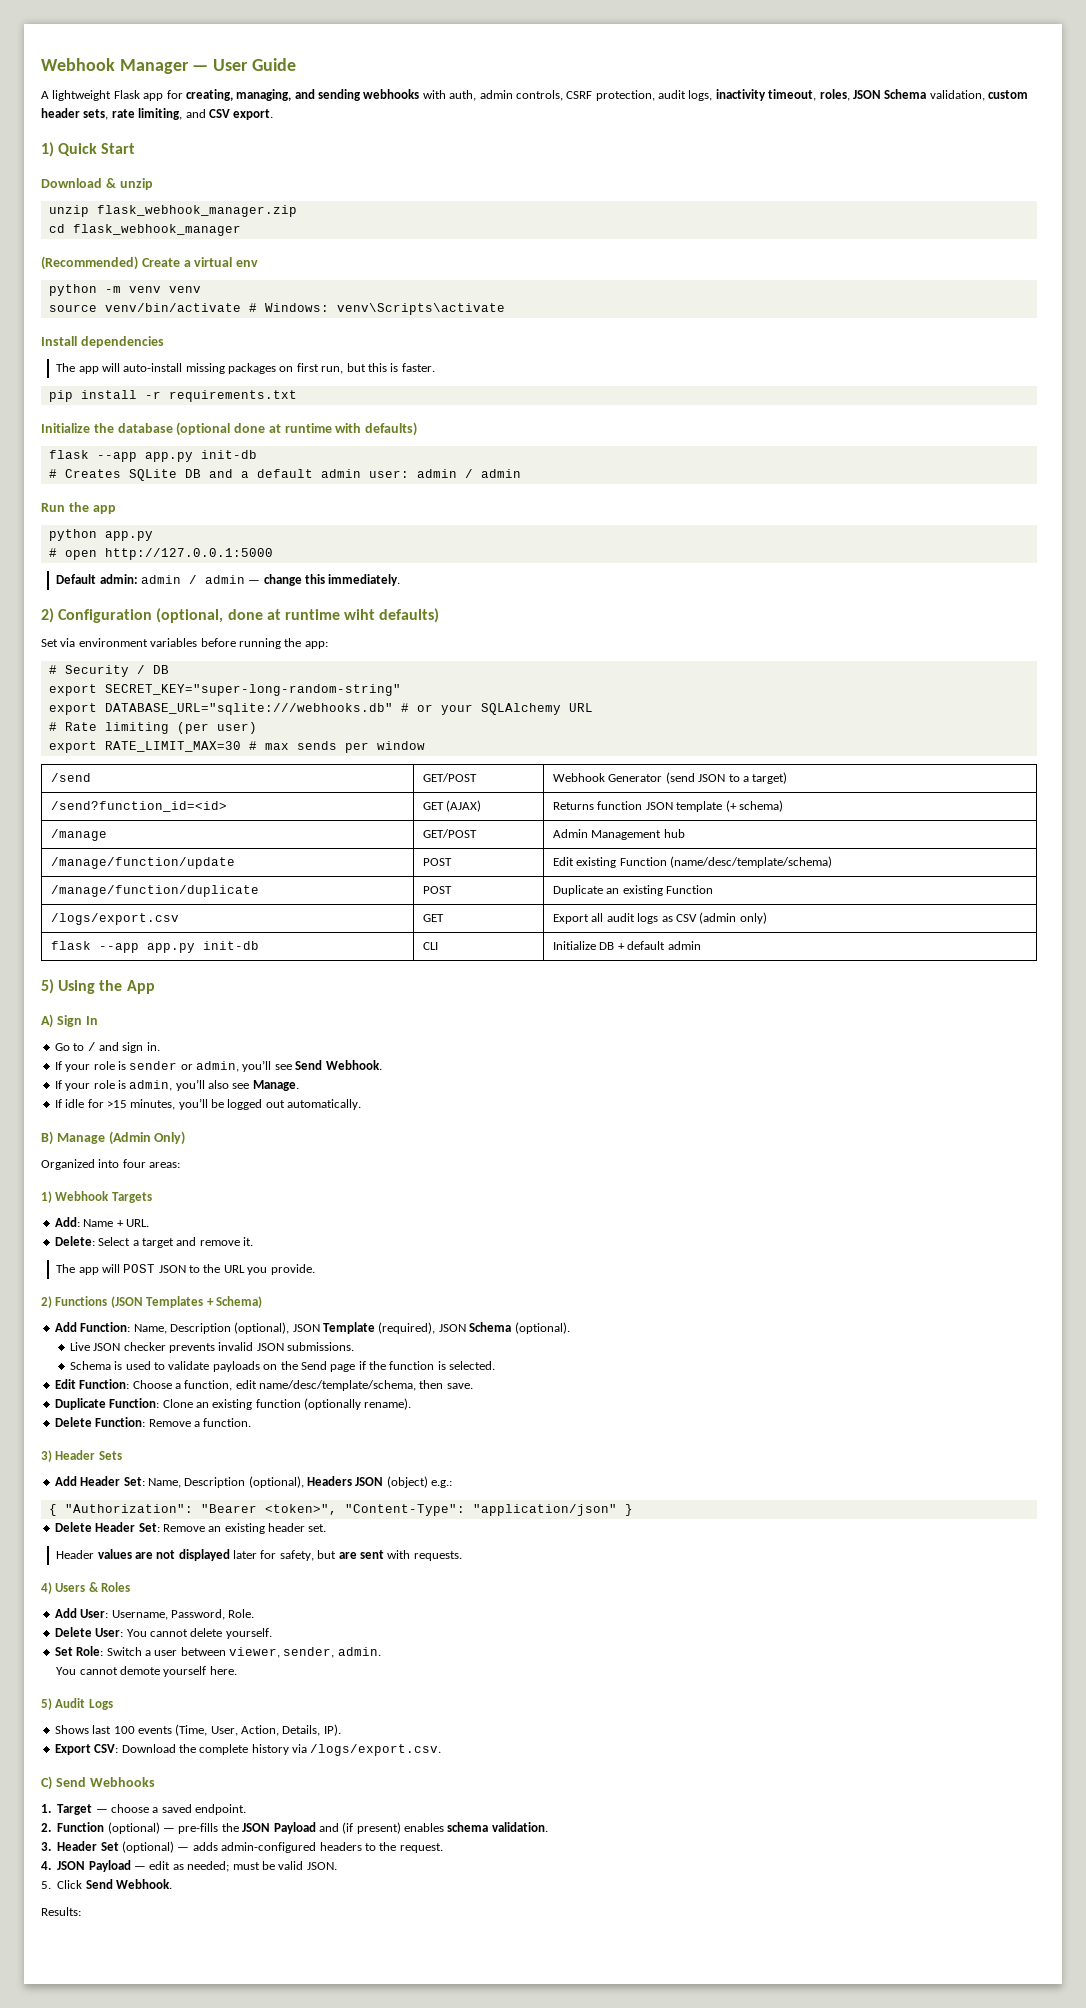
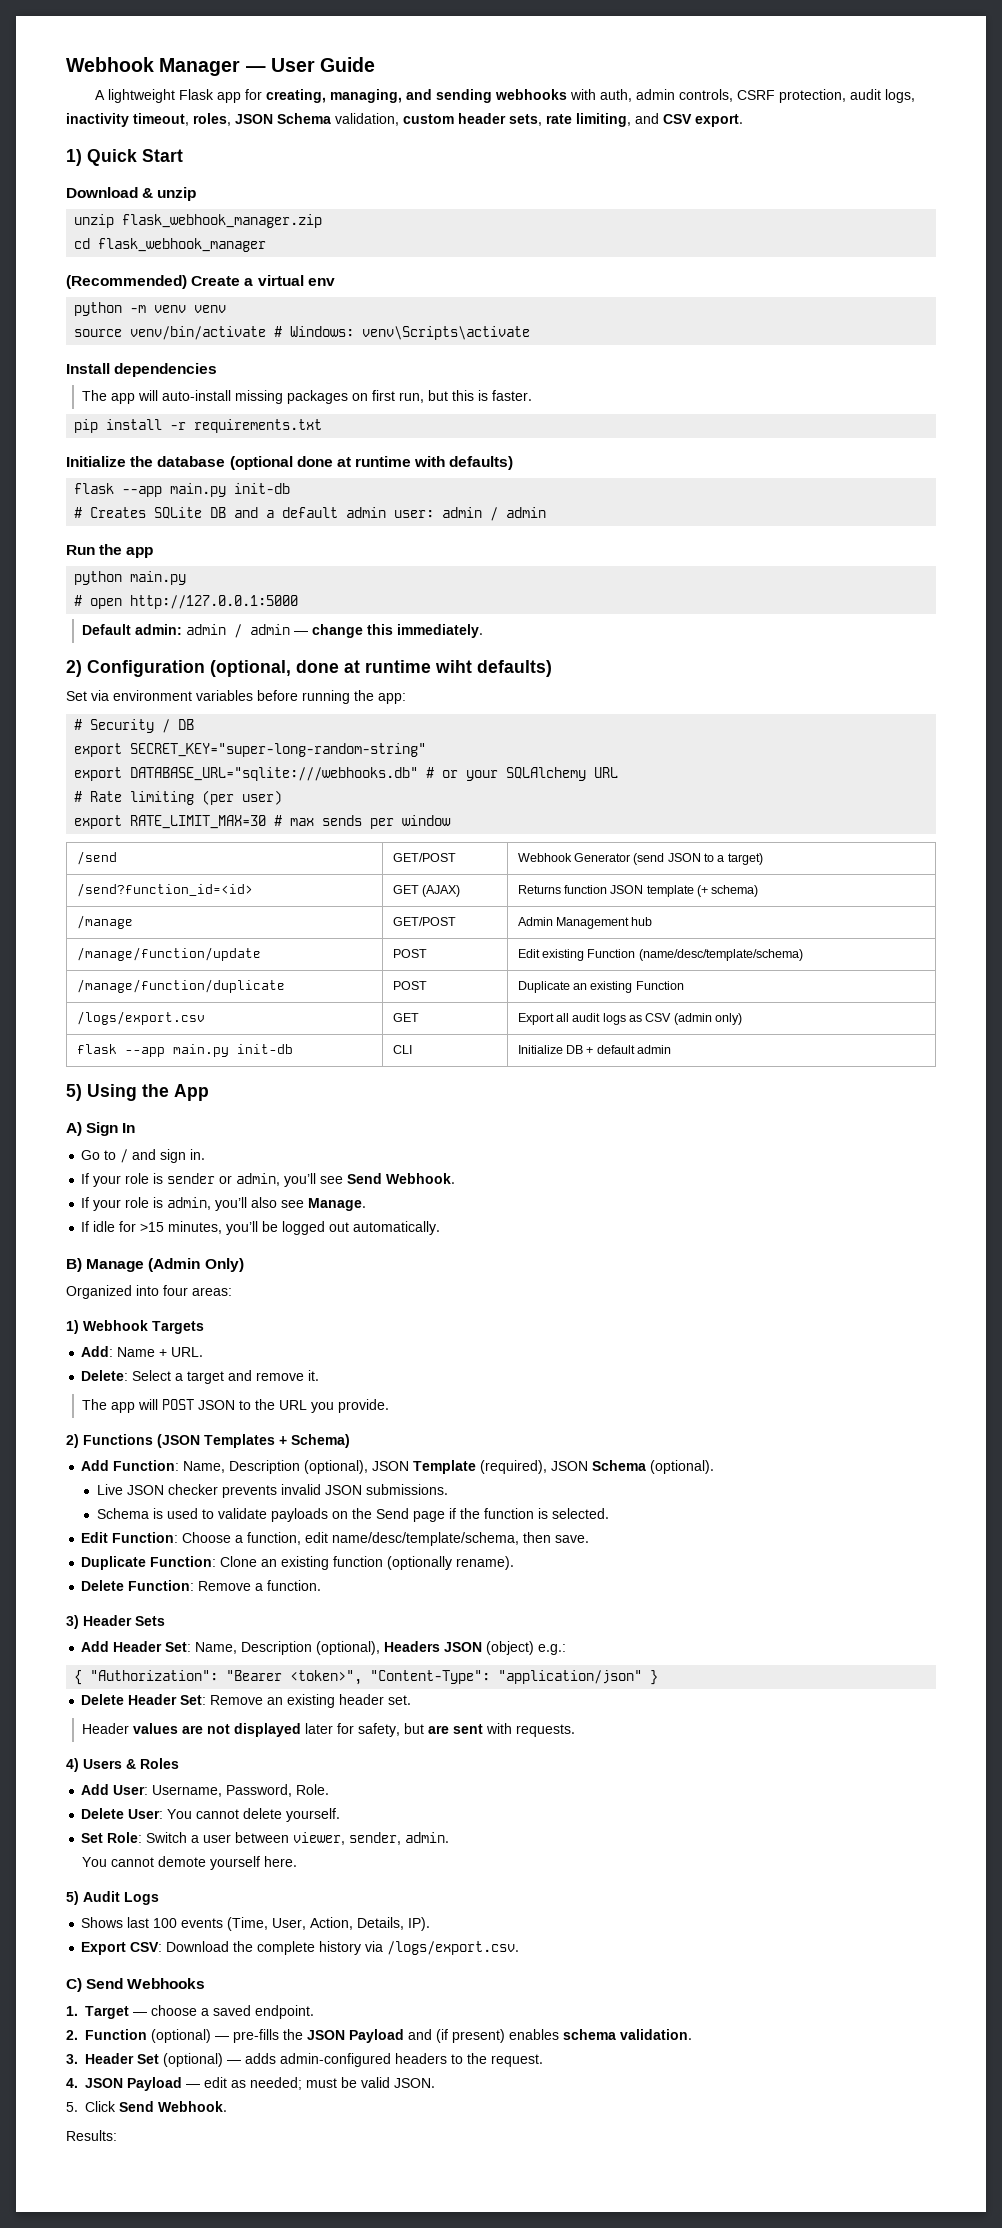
[144,452,193,462] app.py -> [170,483,227,497] main.py
[104,531,153,541] app.py -> [130,571,187,585] main.py
[146,943,195,953] app.py -> [172,1044,229,1057] main.py

